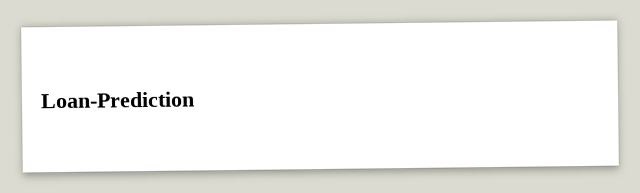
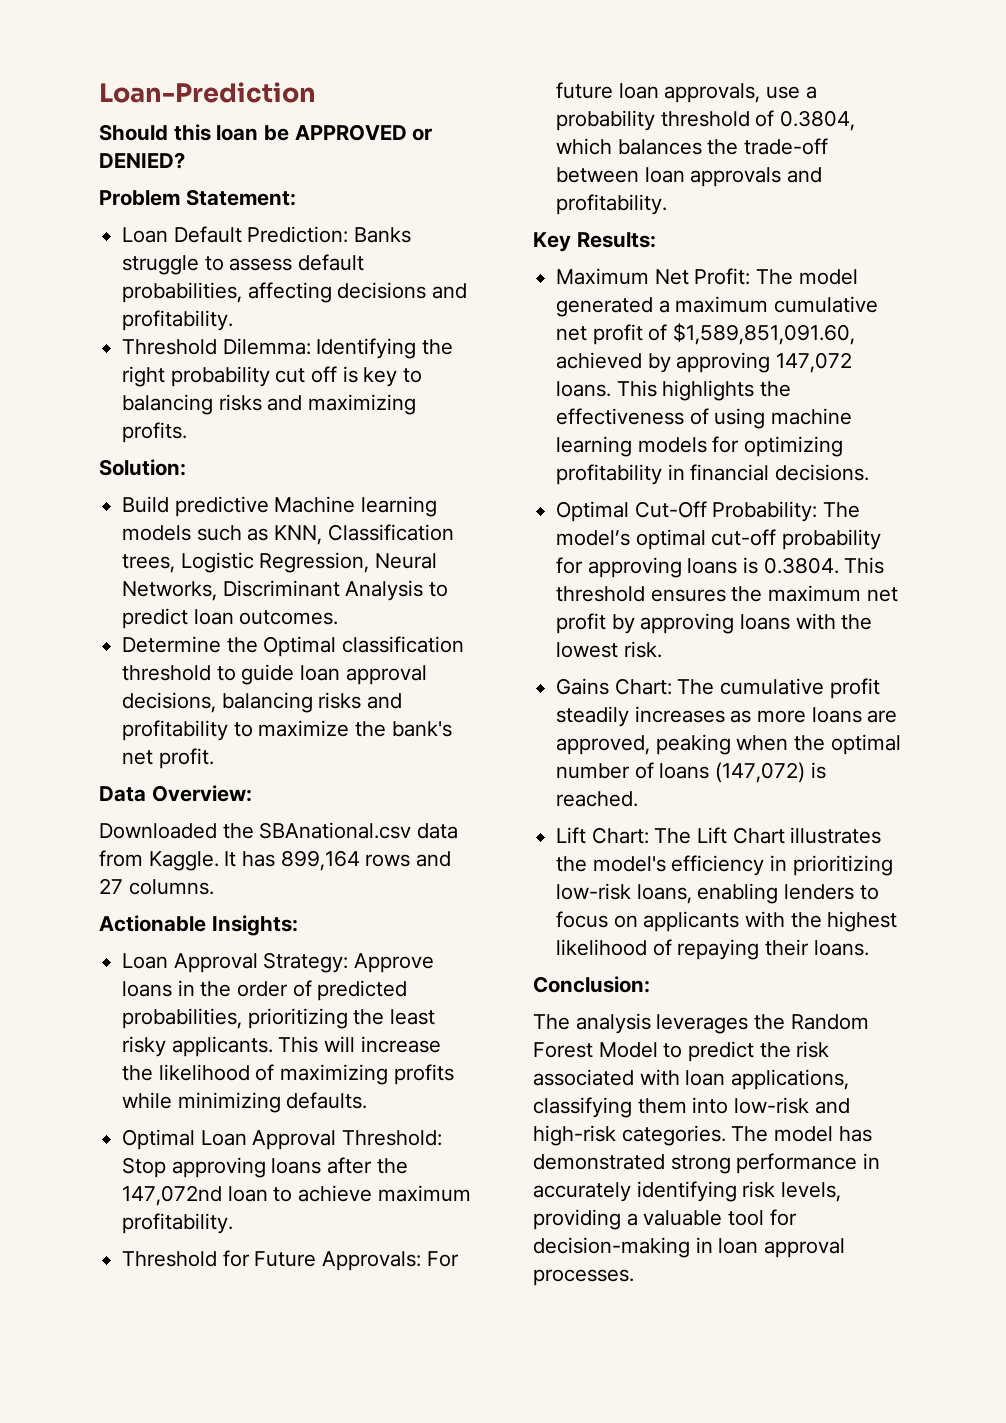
(195, 100) none -> [99,124,433,141] [99,152,185,169] [99,189,296,206] [122,226,412,243] [122,254,365,275] [122,282,468,303] [122,310,234,331] [122,338,454,359] [122,366,423,387] [122,394,417,415] [122,422,188,443] [99,459,186,476] [122,496,438,517] [122,524,454,545] [122,552,438,573] [122,580,449,601] [122,608,339,629] [122,636,465,657] [122,664,427,685] [122,692,403,713] [122,720,452,741] [122,748,214,769] [99,785,252,802] [99,822,459,839] [99,850,452,871] [99,878,214,895] [99,915,298,936] [122,952,435,973] [122,980,408,1001] [122,1008,436,1029] [122,1036,441,1057] [122,1064,454,1085] [122,1092,368,1113] [122,1129,443,1150] [122,1157,408,1178] [122,1185,471,1206] [122,1213,234,1234] [122,1250,459,1271] [556,82,817,103] [556,110,856,131] [556,138,829,155] [556,167,823,187] [556,194,668,215] [533,232,656,252] [556,268,858,285] [556,296,879,317] [556,323,856,345] [556,352,853,373] [556,380,792,401] [556,408,853,429] [556,436,844,457] [556,464,870,485] [556,501,861,522] [556,529,882,550] [556,557,885,578] [556,585,898,602] [556,613,873,634] [556,641,662,658] [556,678,880,699] [556,706,898,727] [556,734,901,755] [556,762,826,783] [556,791,639,807] [556,827,882,844] [556,855,893,876] [556,883,879,904] [556,911,898,932] [556,939,869,960] [533,976,650,993] [533,1013,869,1034] [533,1041,830,1062] [533,1069,850,1090] [533,1097,850,1118] [533,1125,872,1146] [533,1153,881,1174] [533,1181,842,1202] [533,1209,797,1230] [533,1237,846,1258] [533,1269,634,1286] // Should this loan be APPROVED or DENIED? // Problem Statement: // Loan Default Prediction: Banks struggle to assess default probabilities, affecting decisions and profitability. // Threshold Dilemma: Identifying the right probability cut off is key to balancing risks and maximizing profits. // Solution: // Build predictive Machine learning models such as KNN, Classification trees, Logistic Regression, Neural Networks, Discriminant Analysis to predict loan outcomes. // Determine the Optimal classification threshold to guide loan approval decisions, balancing risks and profitability to maximize the bank's net profit. // Data Overview: // Downloaded the SBAnational.csv data from Kaggle. It has 899,164 rows and 27 columns. // Actionable Insights: // Loan Approval Strategy: Approve loans in the order of predicted probabilities, prioritizing the least risky applicants. This will increase the likelihood of maximizing profits while minimizing defaults. // Optimal Loan Approval Threshold: Stop approving loans after the 147,072nd loan to achieve maximum profitability. // Threshold for Future Approvals: For future loan approvals, use a probability threshold of 0.3804, which balances the trade-off between loan approvals and profitability. // Key Results: // Maximum Net Profit: The model generated a maximum cumulative net profit of $1,589,851,091.60, achieved by approving 147,072 loans. This highlights the effectiveness of using machine learning models for optimizing profitability in financial decisions. // Optimal Cut-Off Probability: The model’s optimal cut-off probability for approving loans is 0.3804. This threshold ensures the maximum net profit by approving loans with the lowest risk. // Gains Chart: The cumulative profit steadily increases as more loans are approved, peaking when the optimal number of loans (147,072) is reached. // Lift Chart: The Lift Chart illustrates the model's efficiency in prioritizing low-risk loans, enabling lenders to focus on applicants with the highest likelihood of repaying their loans. // Conclusion: // The analysis leverages the Random Forest Model to predict the risk associated with loan applications, classifying them into low-risk and high-risk categories. The model has demonstrated strong performance in accurately identifying risk levels, providing a valuable tool for decision-making in loan approval processes.

